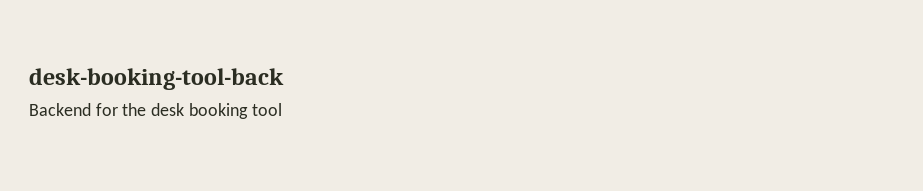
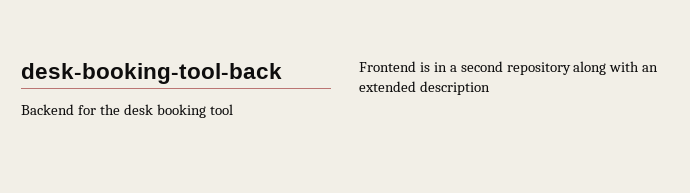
(282, 109) none -> [359,61,659,75] [359,81,490,95] // Frontend is in a second repository along with an extended description

